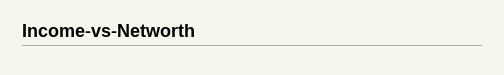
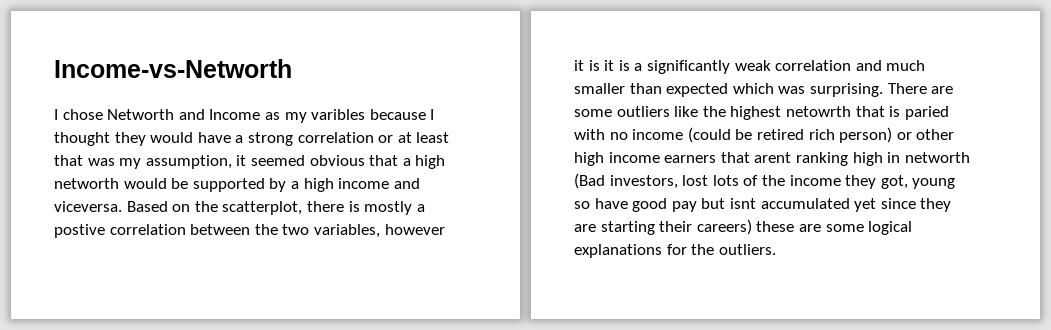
(195, 30) none -> [54,109,435,123] [54,132,450,146] [54,155,446,169] [54,178,420,192] [54,201,425,215] [54,224,445,238] [574,60,926,74] [574,83,954,97] [574,106,949,120] [574,127,955,143] [574,152,970,166] [574,173,956,189] [574,198,952,212] [574,219,913,235] [574,244,776,258] // I chose Networth and Income as my varibles because I thought they would have a strong correlation or at least that was my assumption, it seemed obvious that a high networth would be supported by a high income and viceversa. Based on the scatterplot, there is mostly a postive correlation between the two variables, however it is it is a significantly weak correlation and much smaller than expected which was surprising. There are some outliers like the highest netowrth that is paried with no income (could be retired rich person) or other high income earners that arent ranking high in networth (Bad investors, lost lots of the income they got, young so have good pay but isnt accumulated yet since they are starting their careers) these are some logical explanations for the outliers.

